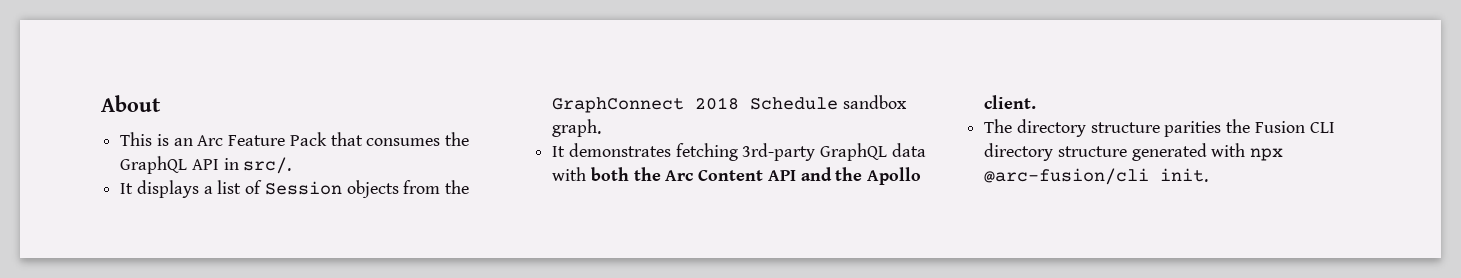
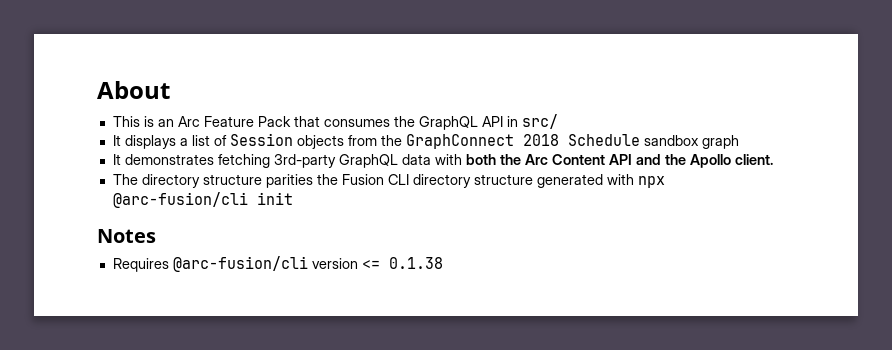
[243,157,292,174] src/. -> [521,114,558,129] src/
[552,119,602,137] graph. -> [701,135,739,149] graph
[1160,168,1209,182] init. -> [256,192,293,205] [97,229,156,243] [112,256,443,272] init // Notes // Requires @arc-fusion/cli version <= 0.1.38

